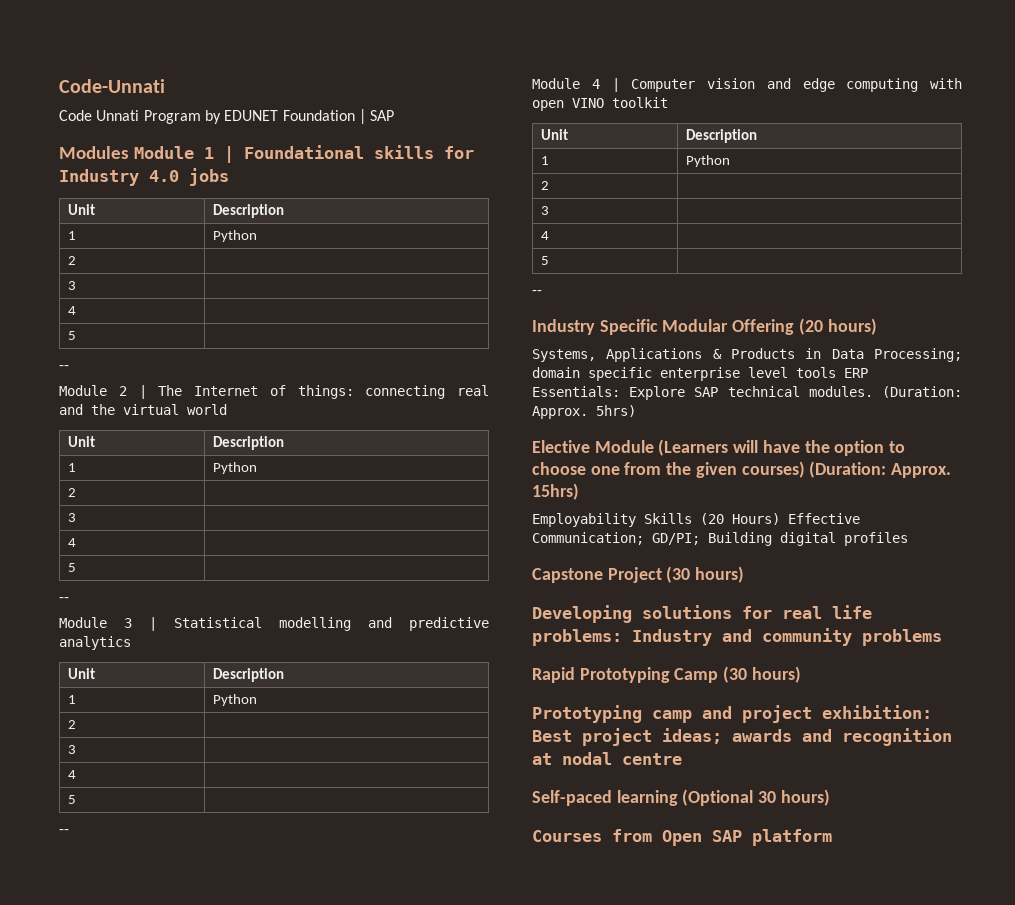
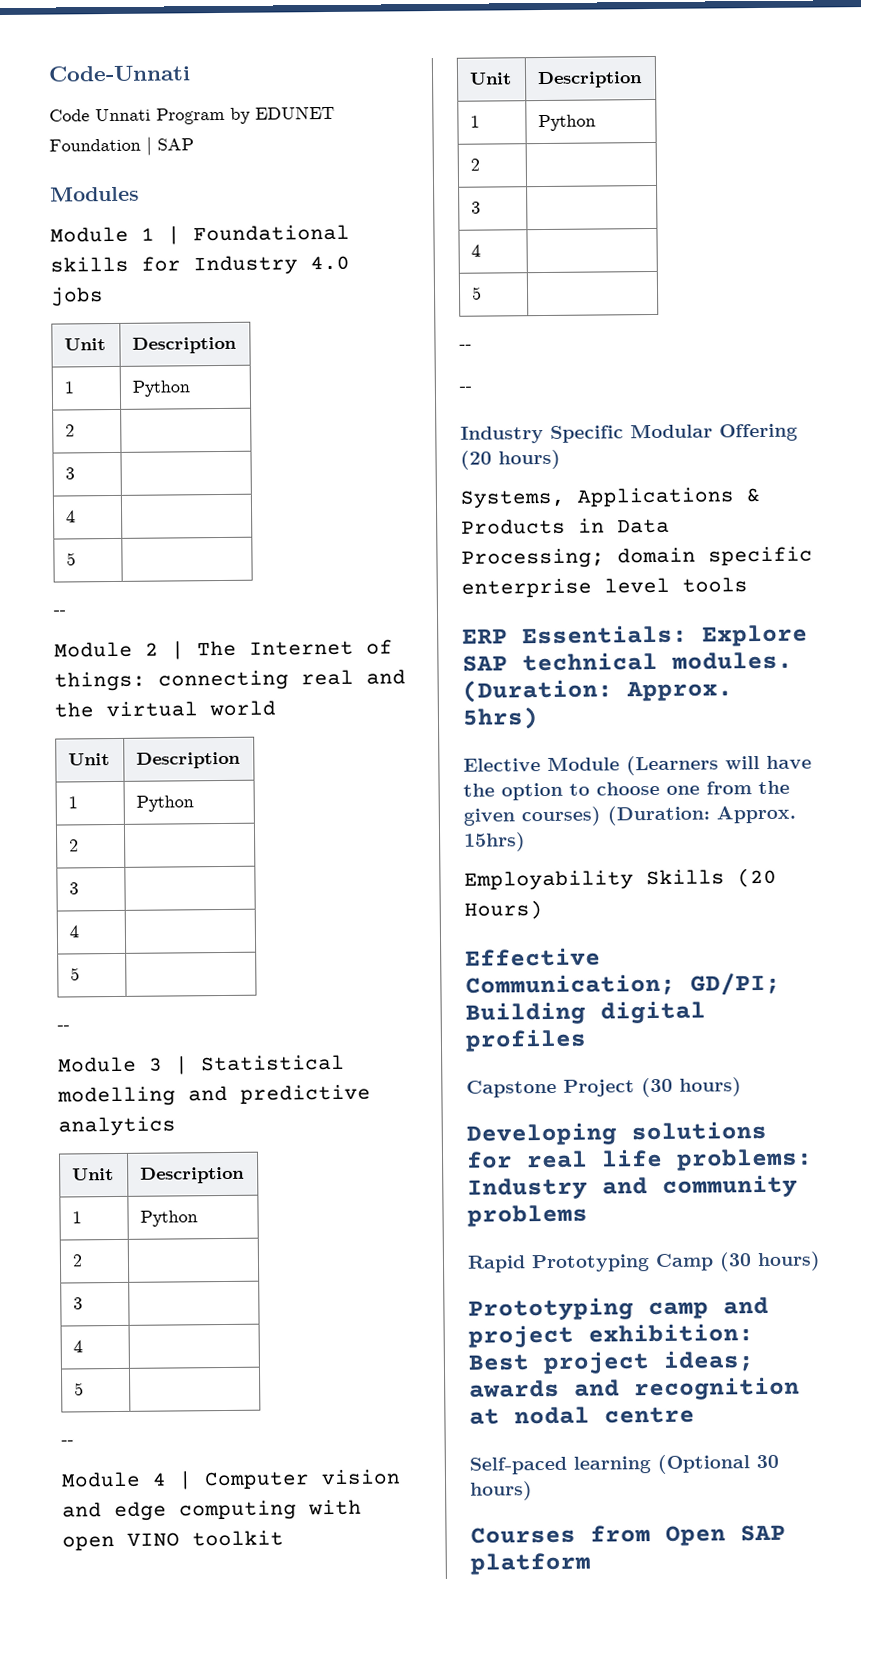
(129, 152) none -> (140, 194) //
(542, 292) none -> [459,386,472,391] // --
(836, 372) none -> (748, 585) //
(780, 519) none -> (543, 910) //

